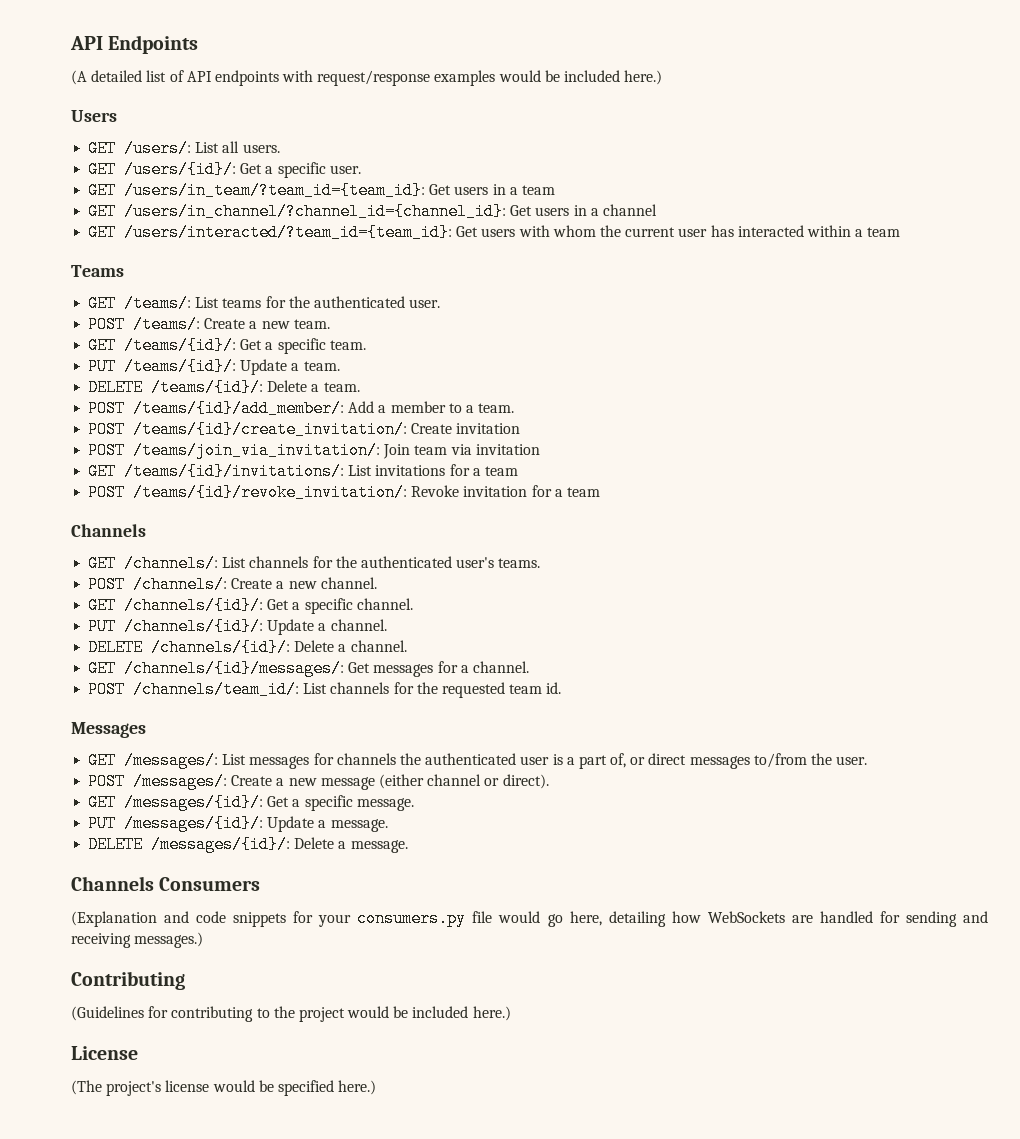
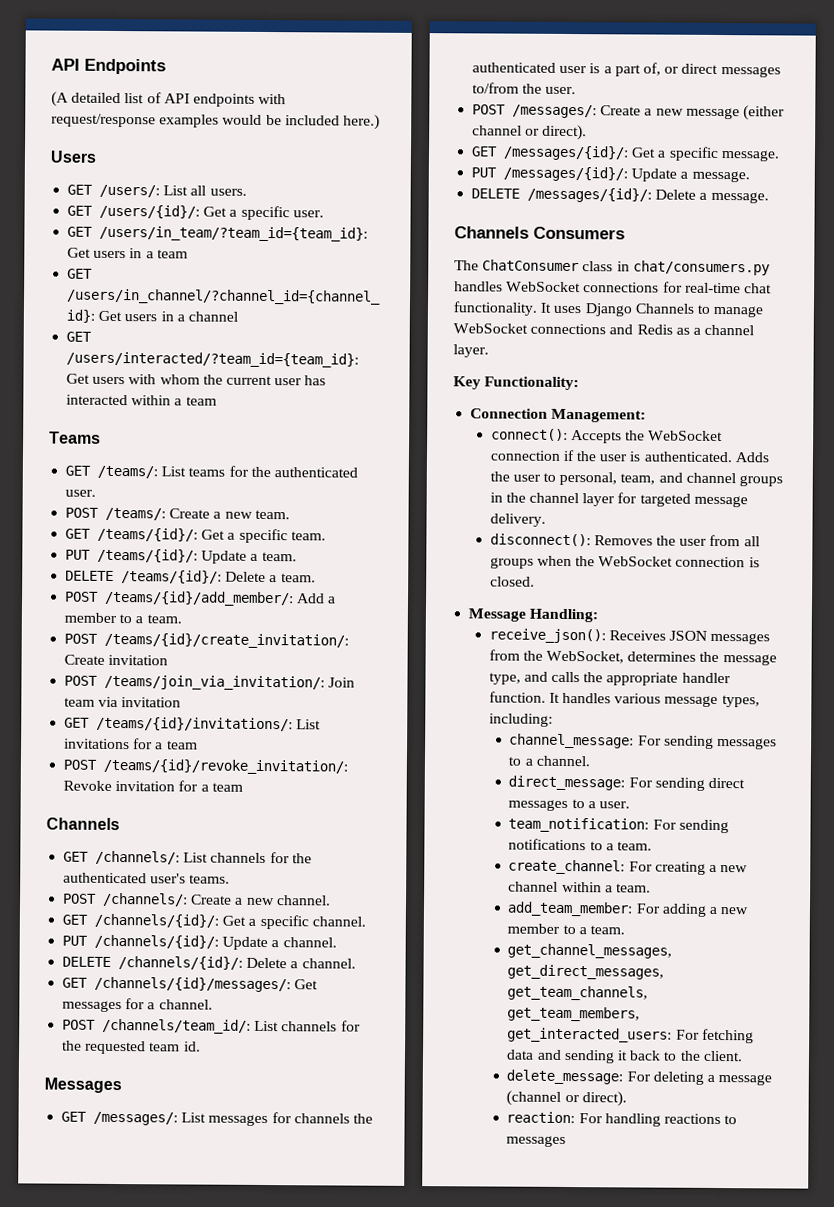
[71,910,988,927] [71,932,204,948] [71,971,185,990] [71,1006,511,1022] [71,1046,138,1060] [71,1080,377,1096] (Explanation and code snippets for your consumers.py file would go here, detailing how WebSockets are handled for sending and receiving messages.) // Contributing // (Guidelines for contributing to the project would be included here.) // License // (The project's license would be specified here.) -> [454,259,770,276] [454,281,772,294] [453,301,764,318] [453,323,755,336] [453,344,489,358] [453,376,580,391] [470,408,647,423] [490,428,724,444] [489,449,770,463] [489,471,784,487] [489,492,748,508] [489,513,546,527] [489,533,760,547] [489,555,760,569] [489,576,535,587] [468,608,599,623] [488,628,771,645] [488,649,777,666] [488,671,731,686] [488,691,760,708] [488,713,553,727] [509,733,778,750] [508,755,590,767] [508,775,746,791] [508,799,631,812] [508,817,729,834] [508,838,653,851] [508,859,749,875] [508,881,652,893] [507,901,749,917] [507,923,626,935] [507,943,673,959] [507,964,665,980] [507,985,649,1001] [507,1006,641,1022] [507,1027,754,1044] [506,1049,743,1064] [506,1069,773,1086] [506,1090,627,1107] [506,1111,738,1127] [506,1135,567,1148] The ChatConsumer class in chat/consumers.py handles WebSocket connections for real-time chat functionality. It uses Django Channels to manage WebSocket connections and Redis as a channel layer. // Key Functionality: // Connection Management: // connect(): Accepts the WebSocket connection if the user is authenticated. Adds the user to personal, team, and channel groups in the channel layer for targeted message delivery. // disconnect(): Removes the user from all groups when the WebSocket connection is closed. // Message Handling: // receive_json(): Receives JSON messages from the WebSocket, determines the message type, and calls the appropriate handler function. It handles various message types, including: // channel_message: For sending messages to a channel. // direct_message: For sending direct messages to a user. // team_notification: For sending notifications to a team. // create_channel: For creating a new channel within a team. // add_team_member: For adding a new member to a team. // get_channel_messages, get_direct_messages, get_team_channels, get_team_members, get_interacted_users: For fetching data and sending it back to the client. // delete_message: For deleting a message (channel or direct). // reaction: For handling reactions to messages

